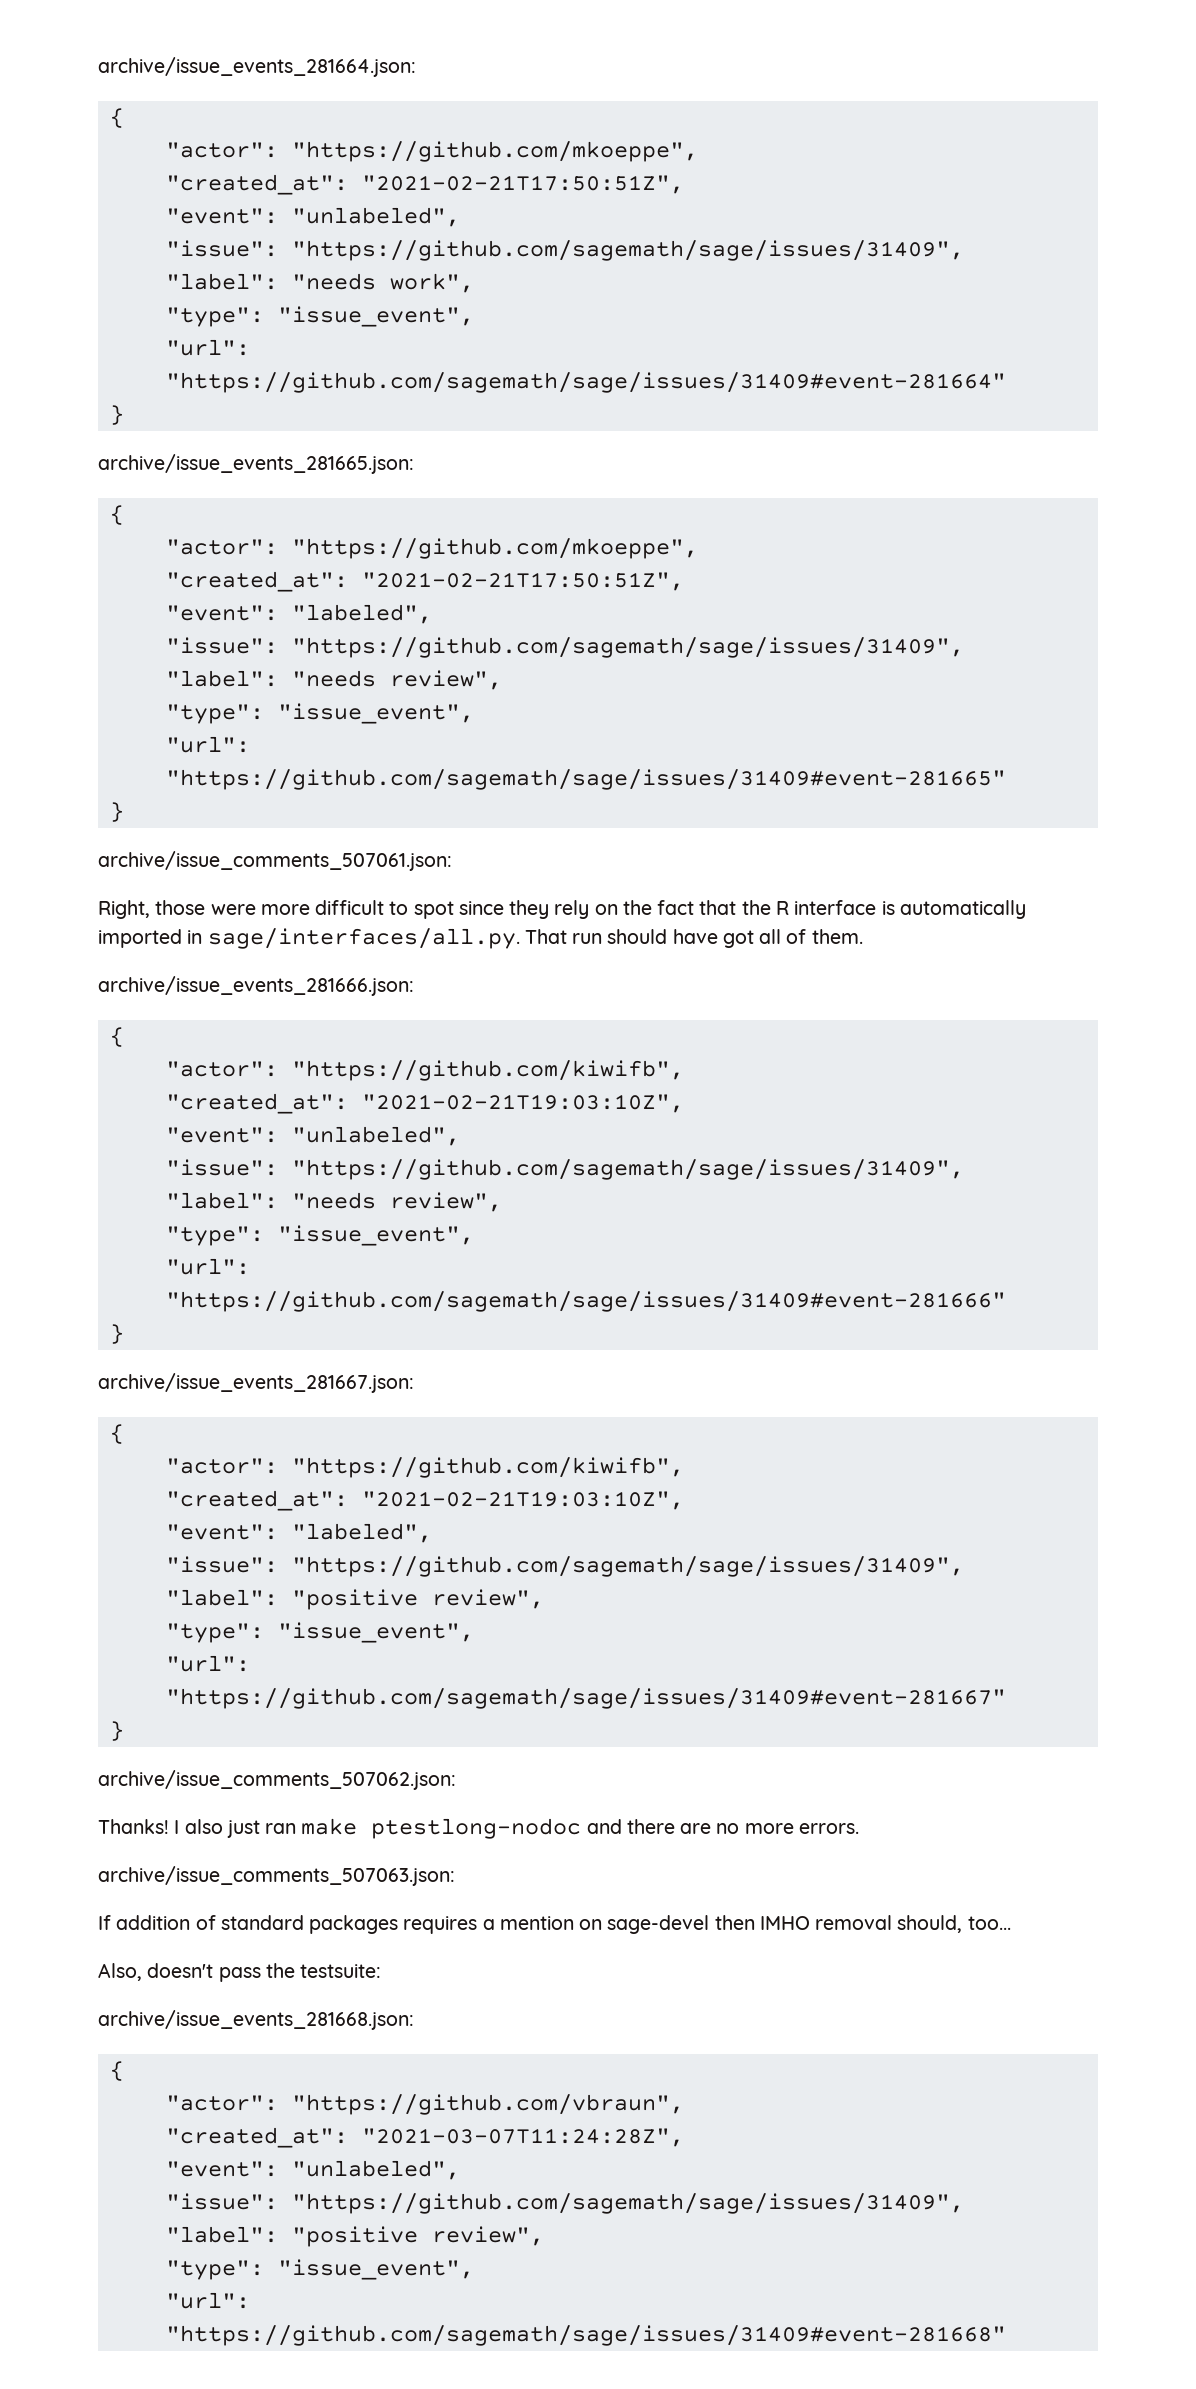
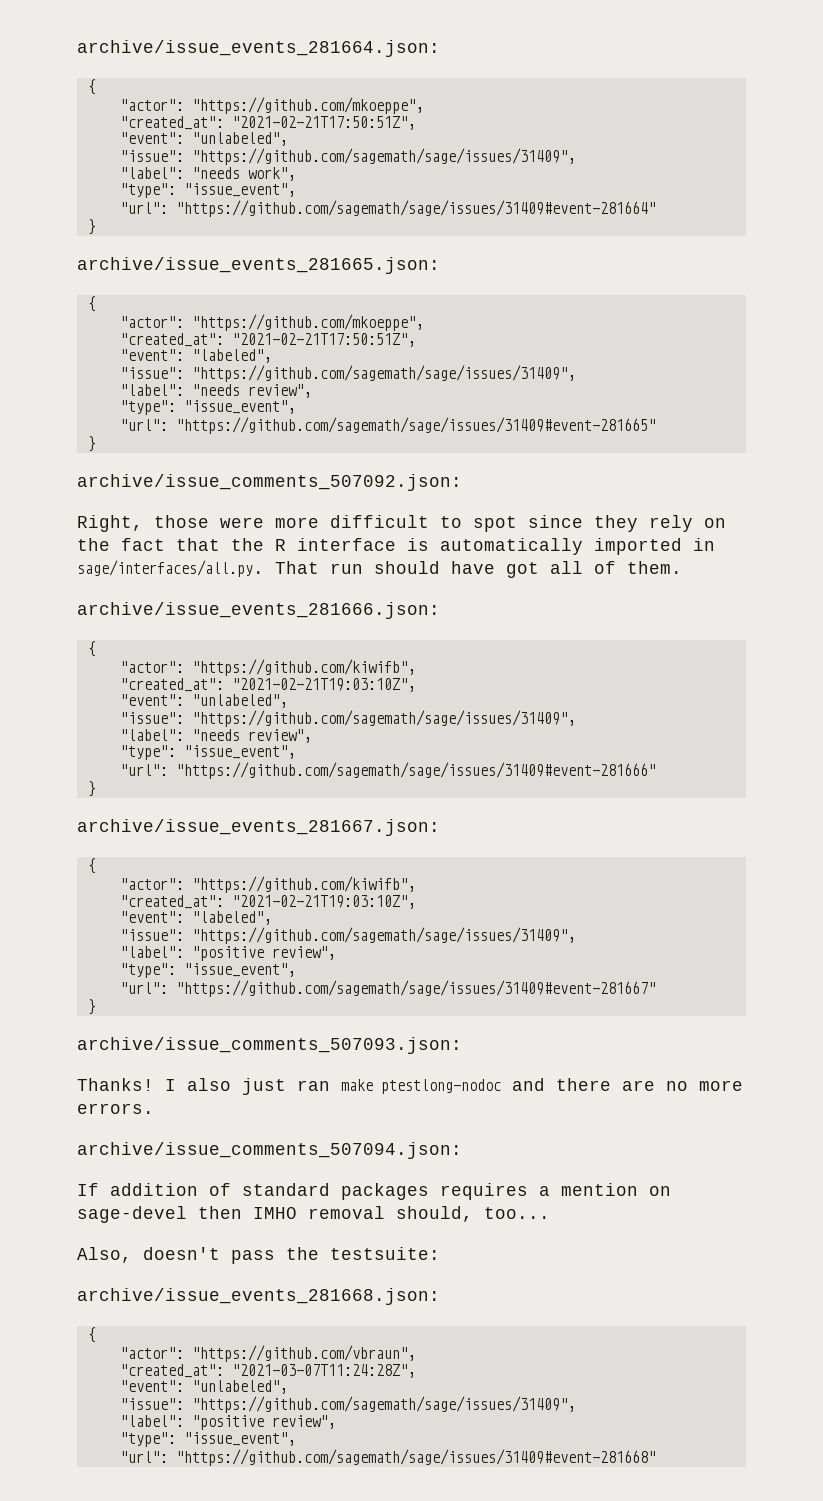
[98,851,452,871] archive/issue_comments_507061.json: -> [77,474,462,491] archive/issue_comments_507092.json:
[98,1770,456,1790] archive/issue_comments_507062.json: -> [77,1037,462,1054] archive/issue_comments_507093.json:
[98,1866,455,1886] archive/issue_comments_507063.json: -> [77,1142,462,1159] archive/issue_comments_507094.json:

